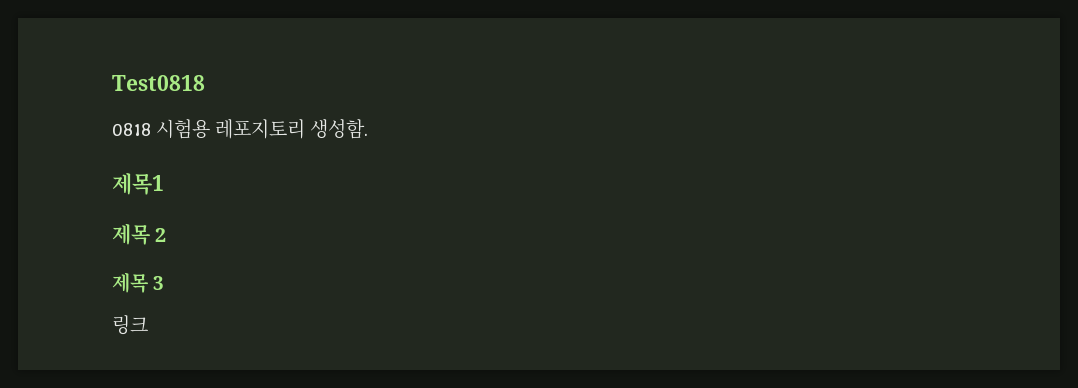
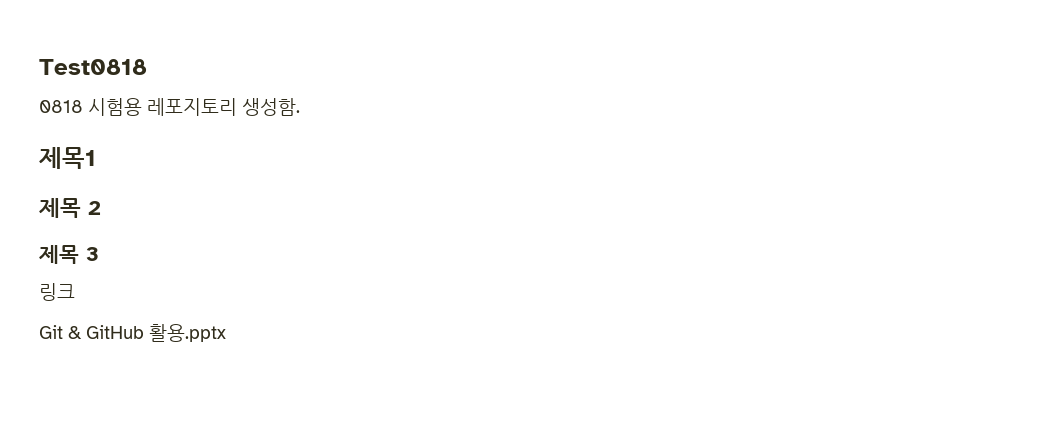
(148, 325) none -> [39,324,227,342] // Git & GitHub 활용.pptx

